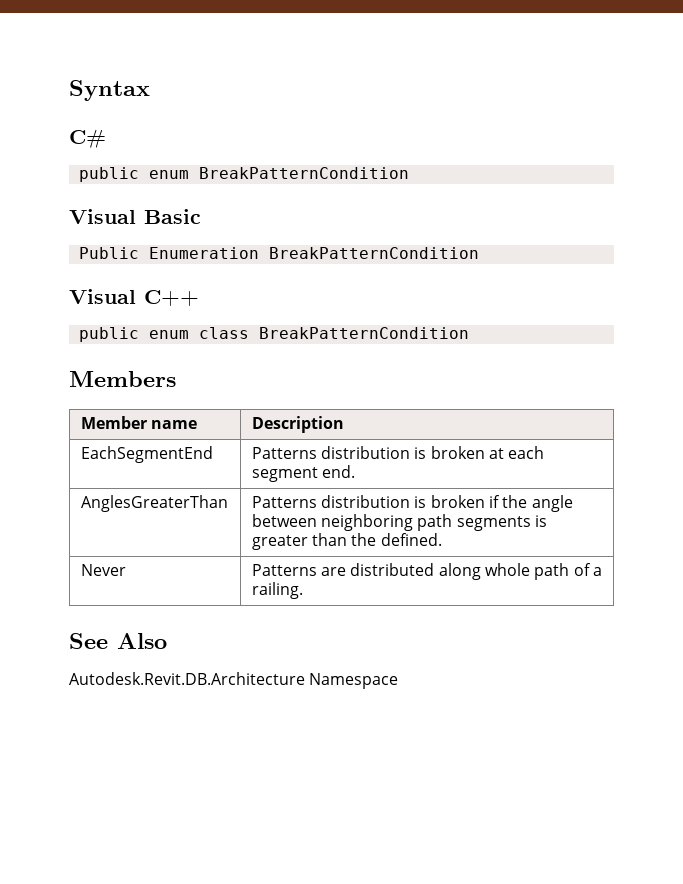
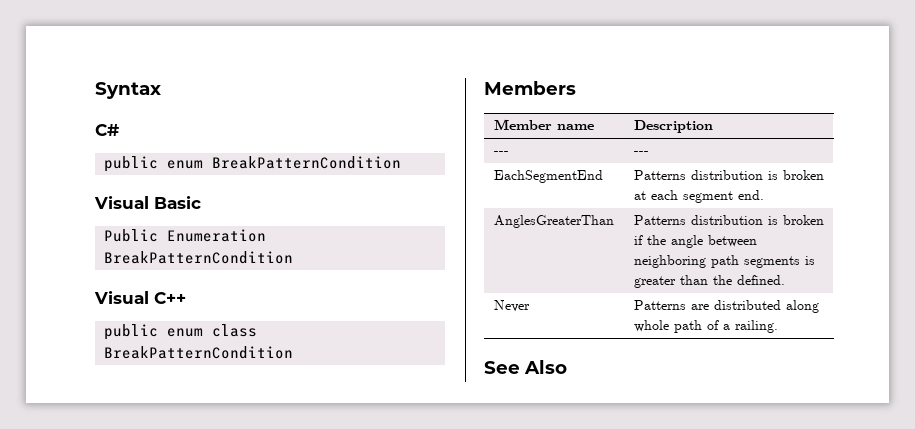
(344, 424) none -> [493,151,509,155] [633,151,649,155] // --- | ---
[69,672,399,689] // Autodesk.Revit.DB.Architecture Namespace -> (567, 367) none

